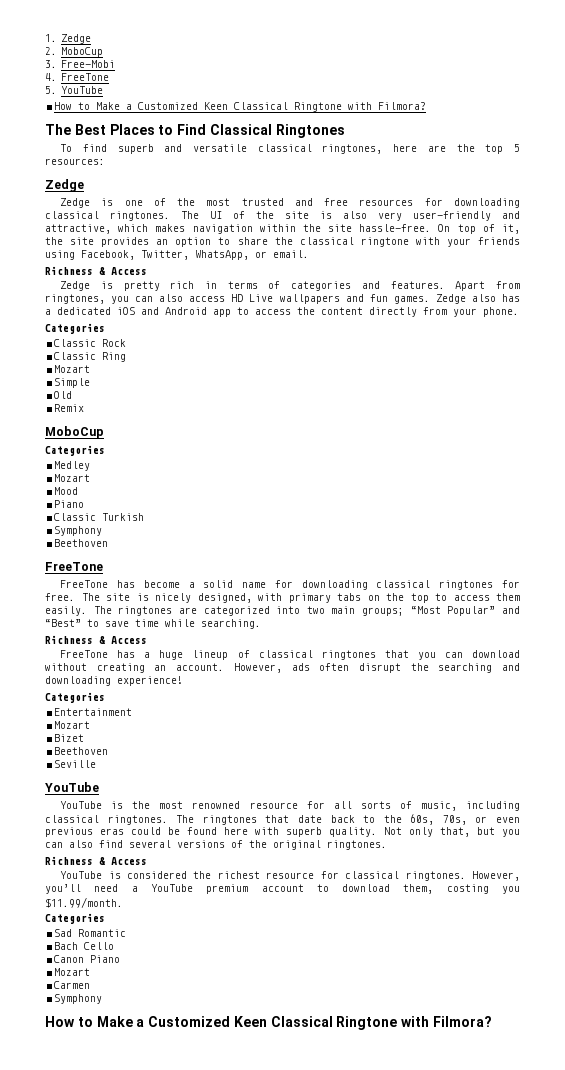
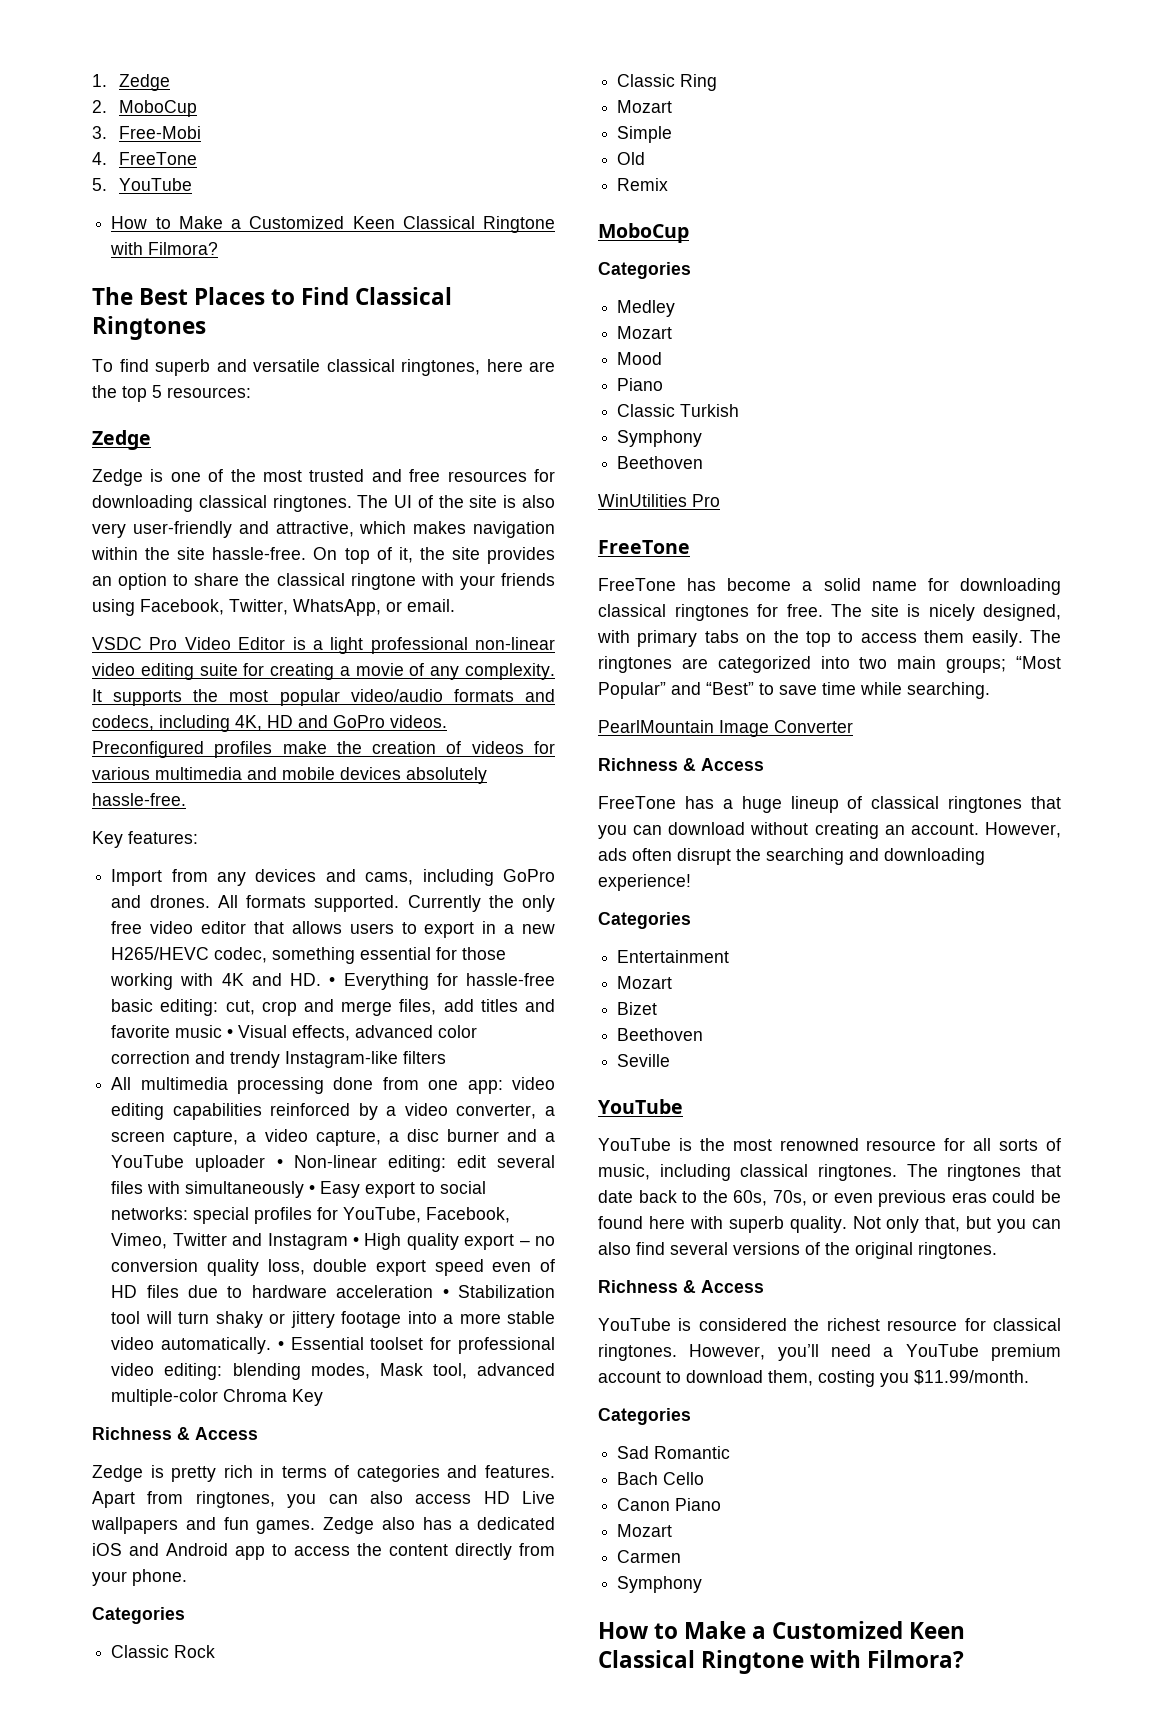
(309, 254) none -> [92,637,555,654] [92,663,555,680] [92,689,555,706] [92,715,447,732] [92,741,555,758] [92,767,487,784] [92,793,186,806] [92,831,198,848] [111,869,555,886] [111,895,555,912] [111,921,555,938] [111,947,507,964] [110,973,555,990] [111,999,556,1016] [111,1025,478,1041] [111,1051,447,1068] [111,1077,556,1094] [111,1103,555,1120] [111,1129,555,1146] [111,1155,555,1172] [111,1181,487,1198] [111,1207,511,1224] [111,1233,556,1250] [111,1259,555,1276] [111,1285,555,1298] [111,1311,555,1328] [111,1337,555,1354] [111,1363,555,1380] [111,1389,324,1406] // VSDC Pro Video Editor is a light professional non-linear video editing suite for creating a movie of any complexity. It supports the most popular video/audio formats and codecs, including 4K, HD and GoPro videos. Preconfigured profiles make the creation of videos for various multimedia and mobile devices absolutely hassle-free. // Key features: // Import from any devices and cams, including GoPro and drones. All formats supported. Сurrently the only free video editor that allows users to export in a new H265/HEVC codec, something essential for those working with 4K and HD. • Everything for hassle-free basic editing: cut, crop and merge files, add titles and favorite music • Visual effects, advanced color correction and trendy Instagram-like filters // All multimedia processing done from one app: video editing capabilities reinforced by a video converter, a screen capture, a video capture, a disc burner and a YouTube uploader • Non-linear editing: edit several files with simultaneously • Easy export to social networks: special profiles for YouTube, Facebook, Vimeo, Twitter and Instagram • High quality export – no conversion quality loss, double export speed even of HD files due to hardware acceleration • Stabilization tool will turn shaky or jittery footage into a more stable video automatically. • Essential toolset for professional video editing: blending modes, Mask tool, advanced multiple-color Chroma Key
(109, 543) none -> [598,494,720,507] // WinUtilities Pro
(261, 624) none -> [598,720,853,737] // PearlMountain Image Converter

